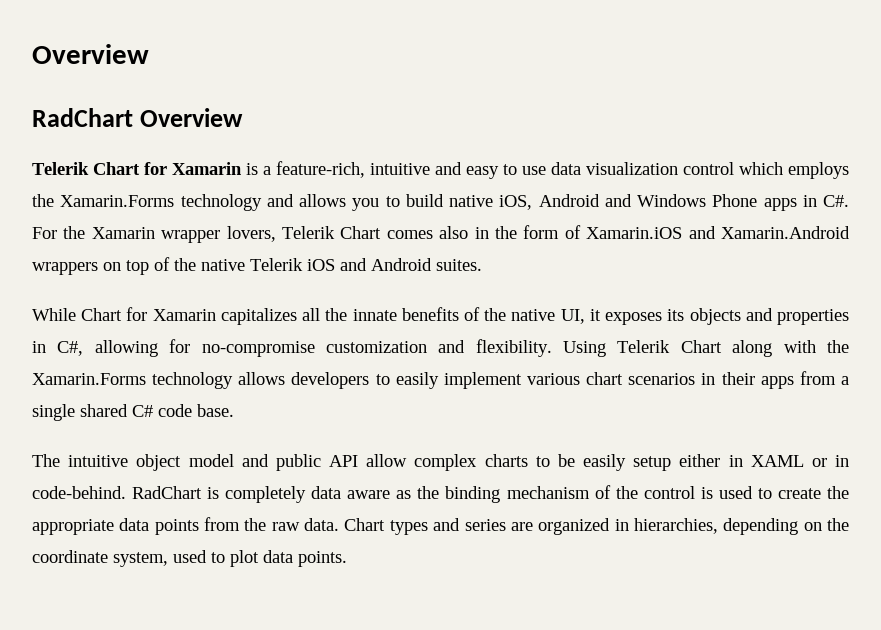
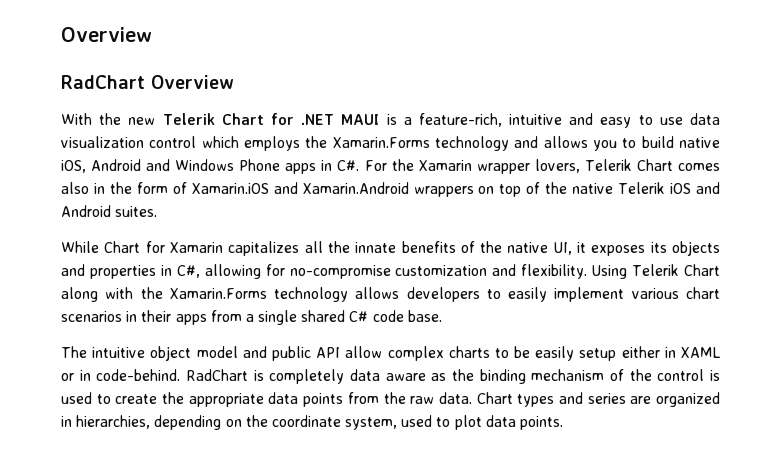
(244, 117) none -> [61,113,156,125] With the new
[172,162,242,175] Xamarin -> [301,114,380,125] .NET MAUI

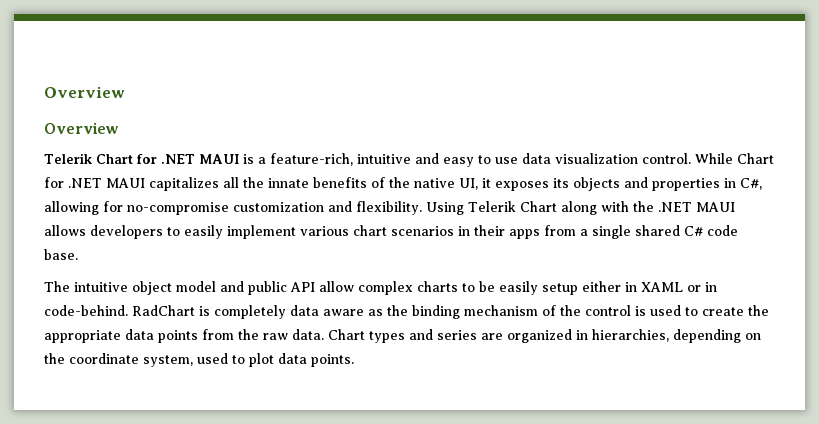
[61,27,152,42] [61,75,234,89] [61,113,156,125] Overview // RadChart Overview // With the new -> [44,86,125,98] [44,122,119,134] Overview // Overview //
[149,136,721,151] [61,159,721,174] [61,182,720,197] [61,205,158,217] control which employs the Xamarin.Forms technology and allows you to build native iOS, Android and Windows Phone apps in C#. For the Xamarin wrapper lovers, Telerik Chart comes also in the form of Xamarin.iOS and Xamarin.Android wrappers on top of the native Telerik iOS and Android suites. // -> [641,153,691,164] control.
[169,242,223,253] Xamarin -> [68,178,145,188] .NET MAUI
[169,287,349,302] Xamarin.Forms technology -> [657,202,735,212] .NET MAUI

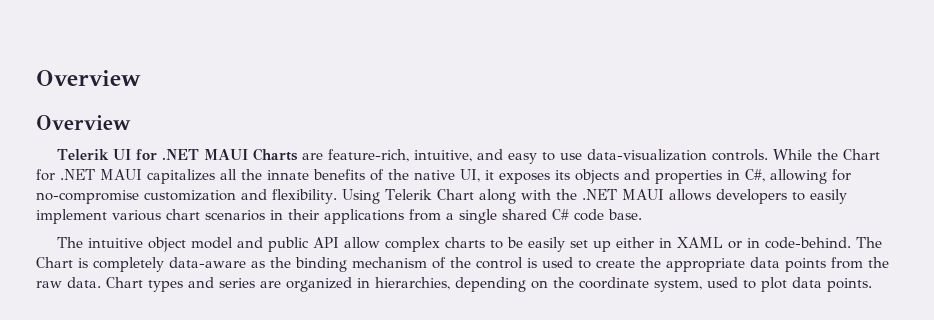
[95,153,733,167] Chart for .NET MAUI is a feature-rich, intuitive and easy to use data visualization control. While -> [112,148,838,164] UI for .NET MAUI Charts are feature-rich, intuitive, and easy to use data-visualization controls. While the
[509,229,540,239] apps -> [324,209,404,224] applications
[542,283,578,295] setup -> [569,240,611,252] set up
[132,305,364,319] RadChart is completely data aware -> [855,237,882,248] [36,257,246,272] The Chart is completely data-aware

